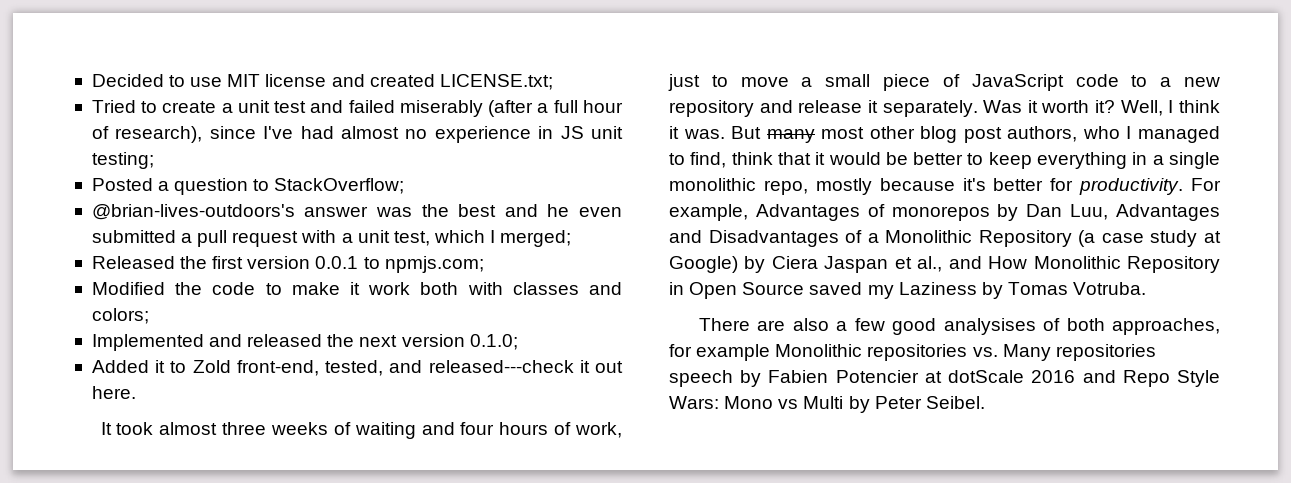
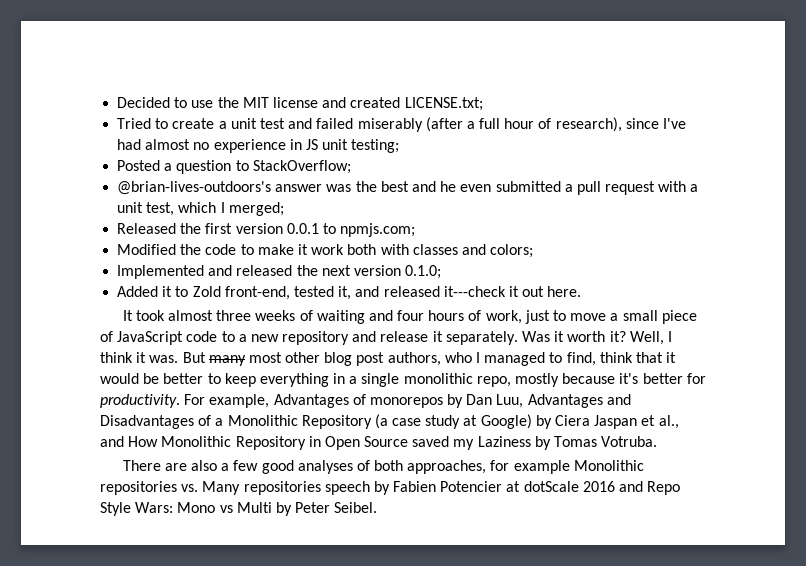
(223, 82) none -> [217,97,239,108] the
[325,360,574,376] tested, and released---check -> [293,286,506,300] tested it, and released it---check
[943,318,1036,335] analysises -> [297,460,353,474] analyses

